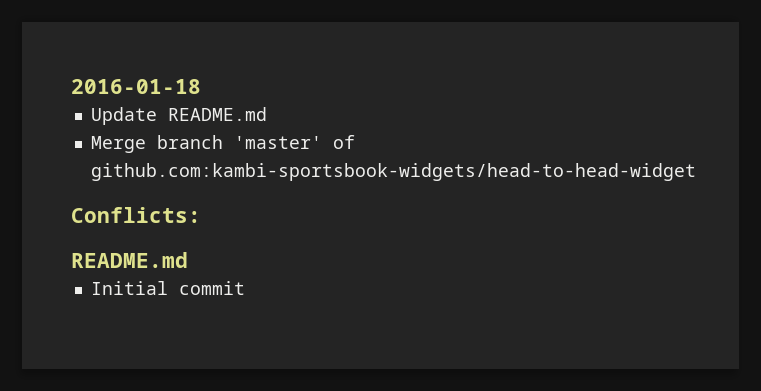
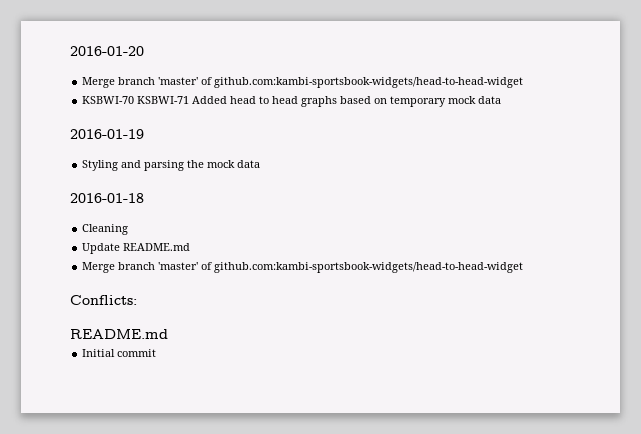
(71, 86) none -> [70,46,144,56] [82,77,524,88] [82,96,502,107] [70,129,144,139] [82,160,261,171] 2016-01-20 // Merge branch 'master' of github.com:kambi-sportsbook-widgets/head-to-head-widget // KSBWI-70 KSBWI-71 Added head to head graphs based on temporary mock data // 2016-01-19 // Styling and parsing the mock data //
(201, 86) none -> [82,224,129,235] // Cleaning

